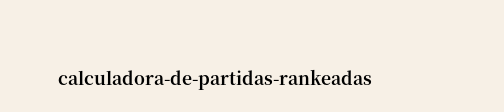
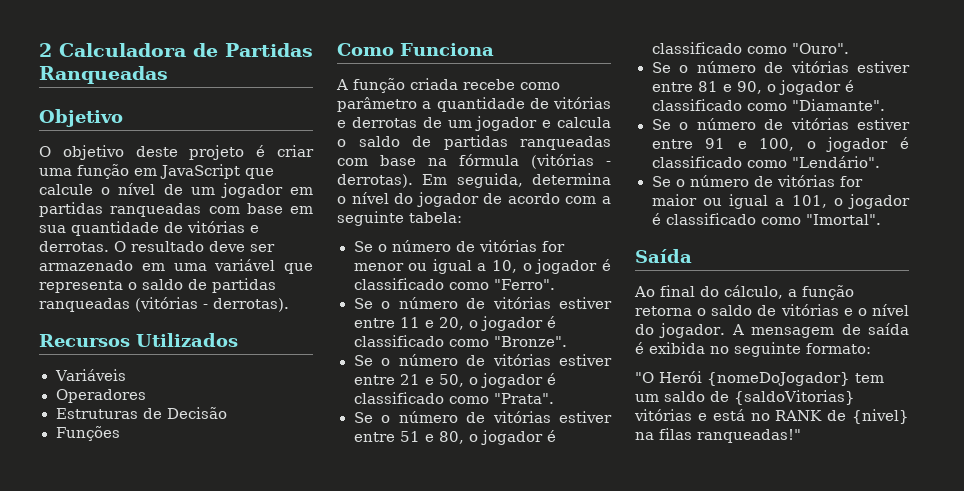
[58,69,372,90] calculadora-de-partidas-rankeadas -> [39,43,313,57] [39,66,168,84] [39,109,123,127] [39,145,314,160] [39,164,274,179] [39,183,313,198] [39,202,313,217] [39,221,259,236] [39,241,275,252] [39,259,313,274] [39,278,276,293] [39,297,289,312] [39,333,238,347] [54,369,127,381] [55,389,146,403] [55,407,227,419] [55,426,120,441] [337,43,494,56] [336,78,560,93] [337,97,611,112] [337,116,611,131] [337,135,611,150] [337,154,611,169] [337,173,611,188] [337,192,611,207] [337,211,462,226] [353,240,565,252] [353,259,611,274] [353,278,555,290] [353,297,612,309] [353,316,556,331] [353,335,567,347] [353,354,612,366] [353,373,556,388] [353,392,554,404] [353,411,612,423] [353,430,556,445] [651,42,849,54] [651,61,910,73] [651,80,854,95] [651,99,885,111] [651,118,910,130] [651,137,909,152] [651,156,880,168] [651,175,863,187] [651,194,910,209] [651,213,881,225] [635,249,692,263] [634,285,854,300] [635,304,909,316] [635,323,909,338] [635,342,871,357] [635,371,884,386] [635,390,855,405] [634,409,909,424] [635,428,801,443] 2 Calculadora de Partidas Ranqueadas // Objetivo // O objetivo deste projeto é criar uma função em JavaScript que calcule o nível de um jogador em partidas ranqueadas com base em sua quantidade de vitórias e derrotas. O resultado deve ser armazenado em uma variável que representa o saldo de partidas ranqueadas (vitórias - derrotas). // Recursos Utilizados // Variáveis // Operadores // Estruturas de Decisão // Funções // Como Funciona // A função criada recebe como parâmetro a quantidade de vitórias e derrotas de um jogador e calcula o saldo de partidas ranqueadas com base na fórmula (vitórias - derrotas). Em seguida, determina o nível do jogador de acordo com a seguinte tabela: // Se o número de vitórias for menor ou igual a 10, o jogador é classificado como "Ferro". // Se o número de vitórias estiver entre 11 e 20, o jogador é classificado como "Bronze". // Se o número de vitórias estiver entre 21 e 50, o jogador é classificado como "Prata". // Se o número de vitórias estiver entre 51 e 80, o jogador é classificado como "Ouro". // Se o número de vitórias estiver entre 81 e 90, o jogador é classificado como "Diamante". // Se o número de vitórias estiver entre 91 e 100, o jogador é classificado como "Lendário". // Se o número de vitórias for maior ou igual a 101, o jogador é classificado como "Imortal". // Saída // Ao final do cálculo, a função retorna o saldo de vitórias e o nível do jogador. A mensagem de saída é exibida no seguinte formato: // "O Herói {nomeDoJogador} tem um saldo de {saldoVitorias} vitórias e está no RANK de {nivel} na filas ranqueadas!"

